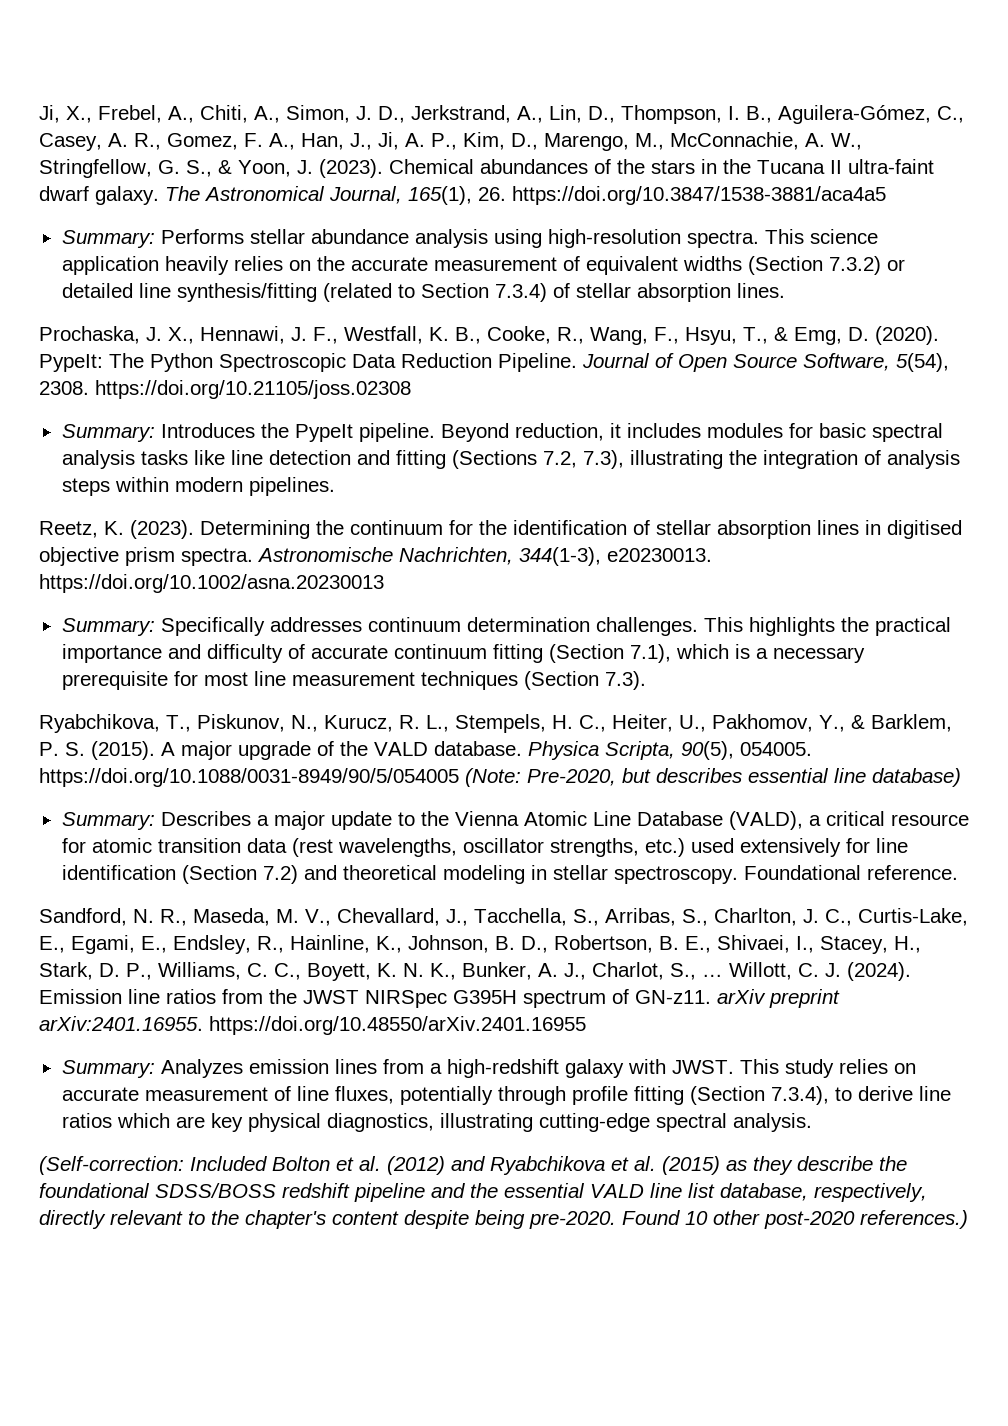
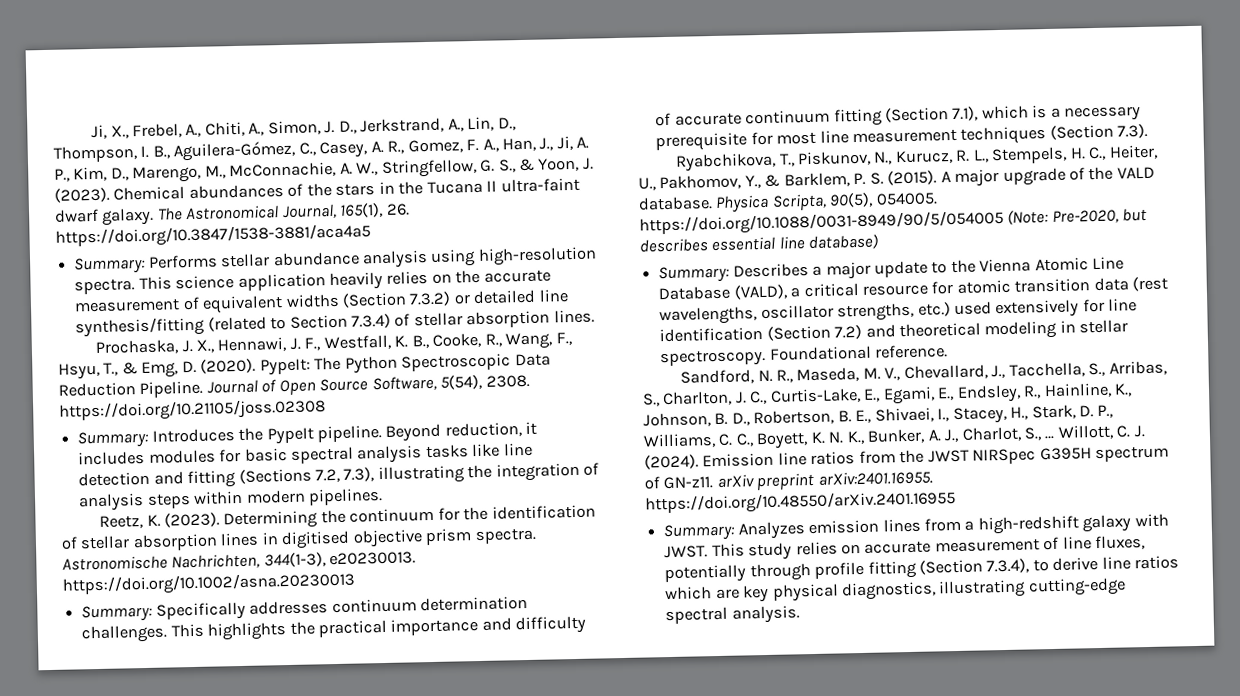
[39,1156,907,1175] [39,1183,927,1202] [39,1210,968,1229] // (Self-correction: Included Bolton et al. (2012) and Ryabchikova et al. (2015) as they describe the foundational SDSS/BOSS redshift pipeline and the essential VALD line list database, respectively, directly relevant to the chapter's content despite being pre-2020. Found 10 other post-2020 references.) -> (800, 614) none

